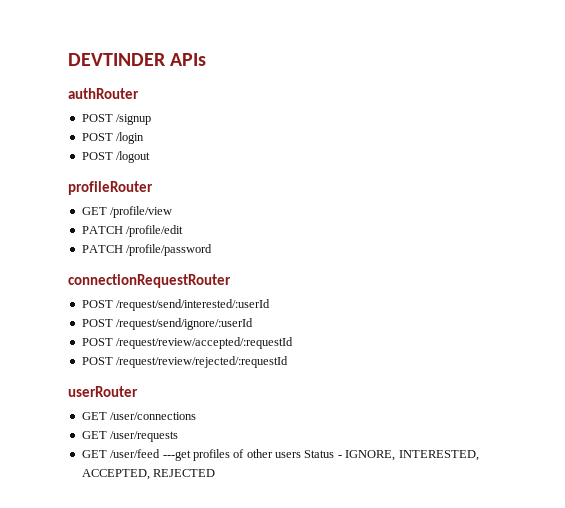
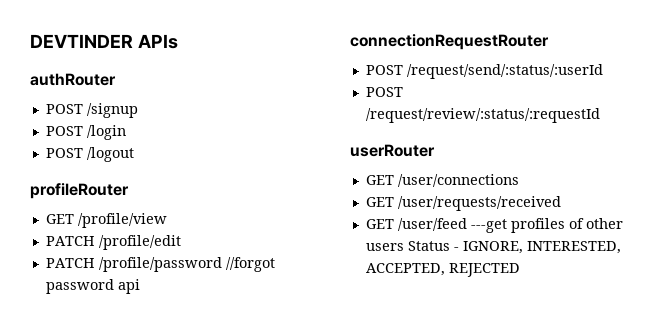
(213, 250) none -> [225,257,275,272] [45,279,140,294] //forgot password api
[116,299,271,311] [81,318,254,330] [81,337,294,349] [81,356,289,368] /request/send/interested/:userId // POST /request/send/ignore/:userId // POST /request/review/accepted/:requestId // POST /request/review/rejected/:requestId -> [406,64,603,79] [365,87,403,97] [365,108,600,123] /request/send/:status/:userId // POST /request/review/:status/:requestId
[110,431,179,442] /user/requests -> [397,196,561,211] /user/requests/received

